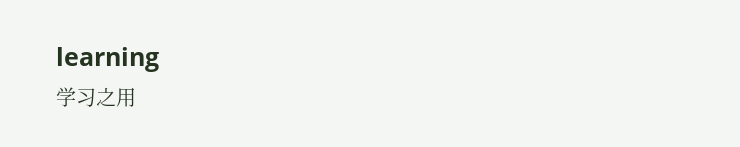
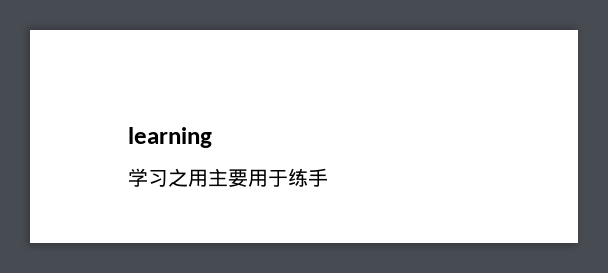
(136, 97) none -> [208,168,328,187] 主要用于练手

